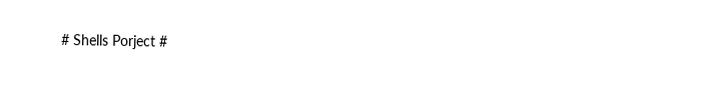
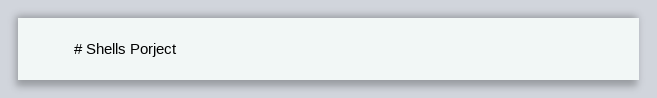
[159,35,168,47] # -> (178, 50) none

